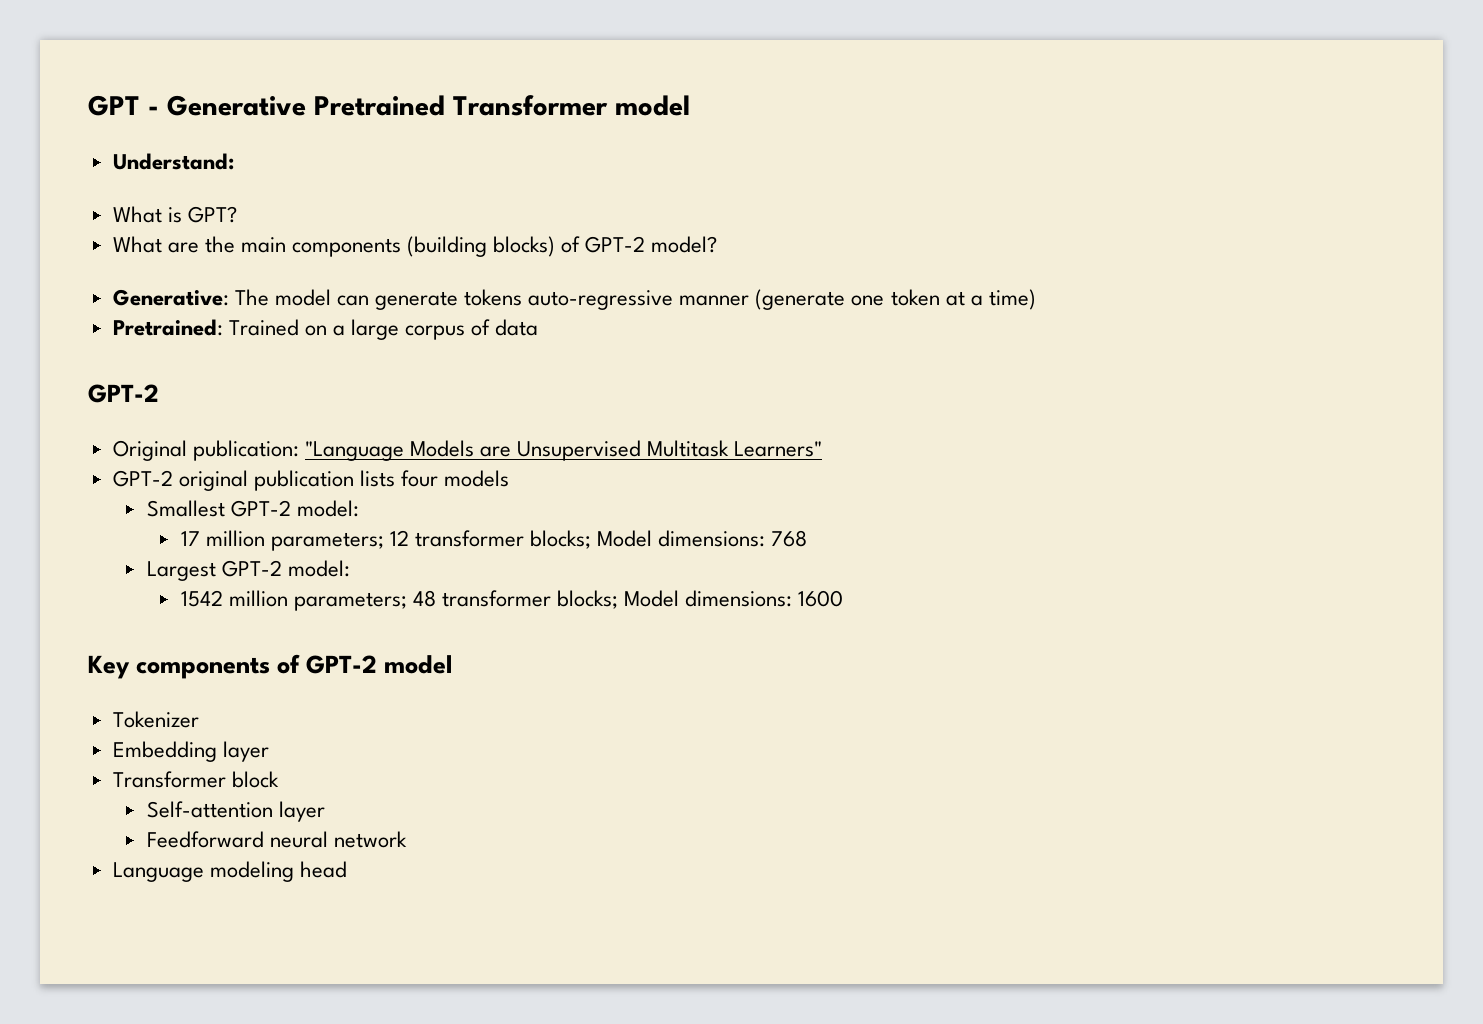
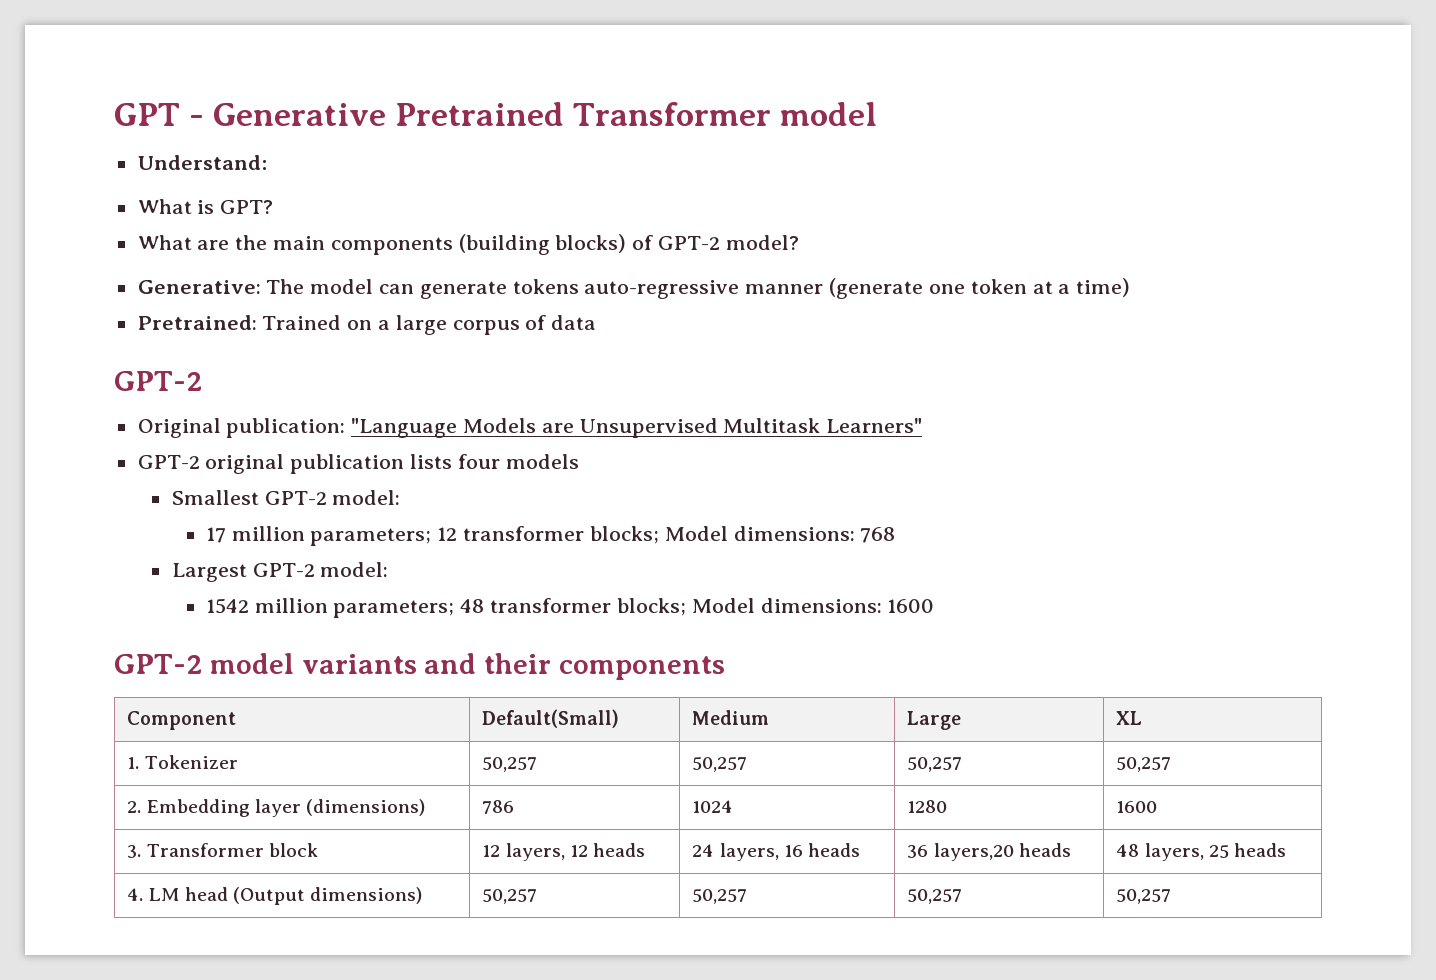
[88,654,301,679] Key components of -> (935, 606) none
[112,711,199,728] [112,741,269,762] [112,771,279,788] [146,801,325,822] [146,831,407,848] [112,861,347,882] // Tokenizer // Embedding layer // Transformer block // Self-attention layer // Feedforward neural network // Language modeling head -> [301,653,726,680] [127,711,237,730] [482,709,620,728] [692,710,770,725] [907,711,962,730] [1116,711,1143,725] [127,755,238,769] [482,757,538,772] [692,757,748,772] [907,757,963,772] [1116,757,1172,772] [127,799,426,817] [482,800,515,814] [692,800,734,813] [907,800,948,813] [1116,801,1158,813] [127,843,318,858] [482,843,646,861] [692,843,861,861] [907,843,1071,861] [1116,843,1287,861] [127,887,423,905] [482,889,538,904] [692,889,748,904] [907,889,963,904] [1116,889,1172,904] variants and their components // Component | Default(Small) | Medium | Large | XL // 1. Tokenizer | 50,257 | 50,257 | 50,257 | 50,257 // 2. Embedding layer (dimensions) | 786 | 1024 | 1280 | 1600 // 3. Transformer block | 12 layers, 12 heads | 24 layers, 16 heads | 36 layers,20 heads | 48 layers, 25 heads // 4. LM head (Output dimensions) | 50,257 | 50,257 | 50,257 | 50,257

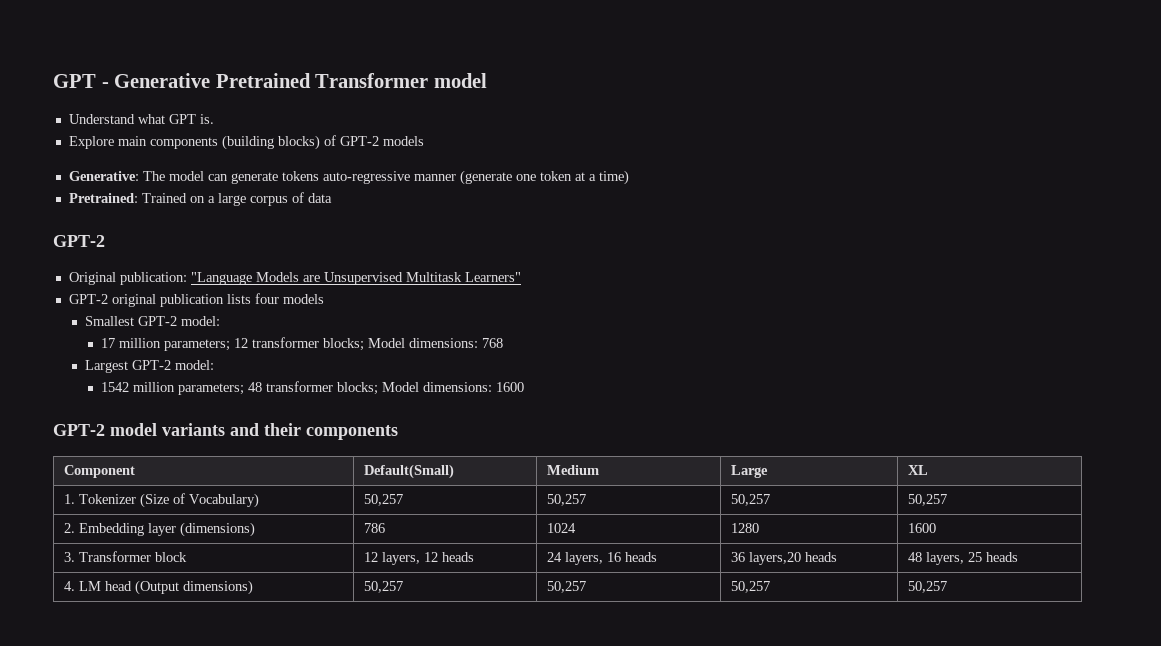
[137,155,267,170] [137,199,274,214] [137,235,268,250] Understand: // What is GPT? // What are the -> [68,114,214,124] [68,136,114,149] Understand what GPT is. // Explore
[725,235,799,250] model? -> [382,136,424,146] models
(238, 762) none -> [139,493,259,508] (Size of Vocabulary)

